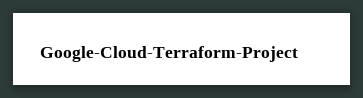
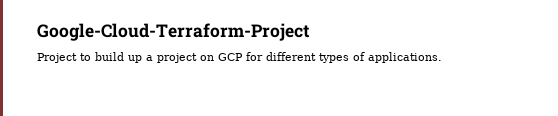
(298, 54) none -> [37,52,442,63] // Project to build up a project on GCP for different types of applications.

